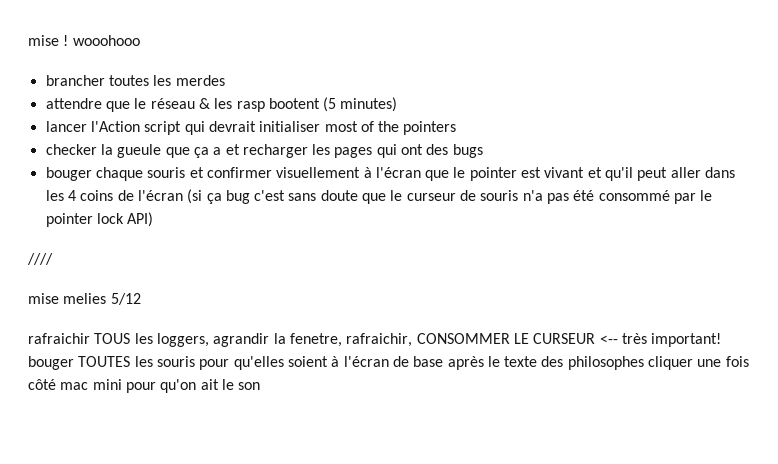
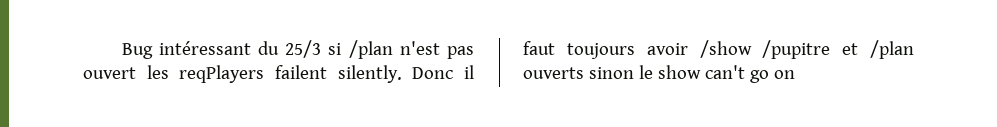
[28,35,140,46] [45,75,225,86] [45,97,398,112] [45,121,457,135] [45,144,483,158] [45,167,736,181] [45,189,713,204] [45,212,154,227] [27,253,53,265] [28,293,141,305] [28,333,722,347] [28,356,749,370] [28,379,261,393] mise ! wooohooo // brancher toutes les merdes // attendre que le réseau & les rasp bootent (5 minutes) // lancer l'Action script qui devrait initialiser most of the pointers // checker la gueule que ça a et recharger les pages qui ont des bugs // bouger chaque souris et confirmer visuellement à l'écran que le pointer est vivant et qu'il peut aller dans les 4 coins de l'écran (si ça bug c'est sans doute que le curseur de souris n'a pas été consommé par le pointer lock API) // //// // mise melies 5/12 // rafraichir TOUS les loggers, agrandir la fenetre, rafraichir, CONSOMMER LE CURSEUR <-- très important! bouger TOUTES les souris pour qu'elles soient à l'écran de base après le texte des philosophes cliquer une fois côté mac mini pour qu'on ait le son -> [121,40,474,59] [83,65,474,83] [523,40,914,59] [523,65,795,83] Bug intéressant du 25/3 si /plan n'est pas ouvert les reqPlayers failent silently. Donc il faut toujours avoir /show /pupitre et /plan ouverts sinon le show can't go on

